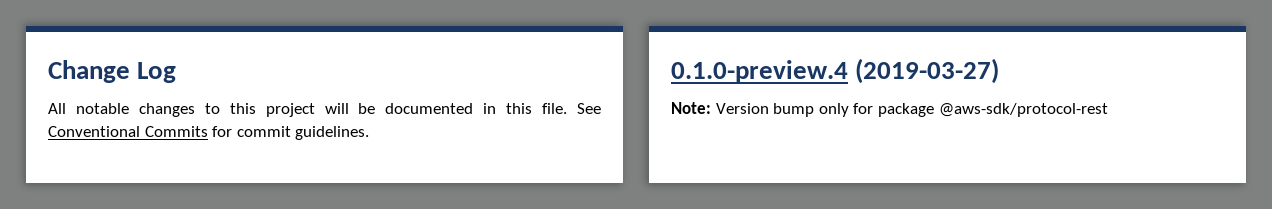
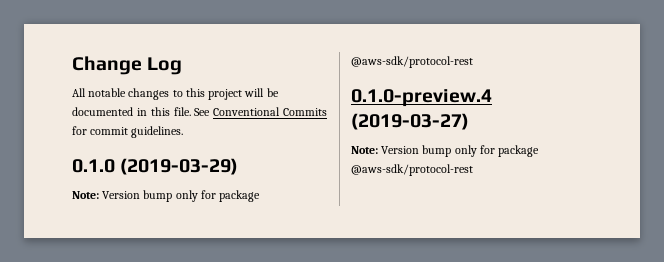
(370, 133) none -> [72,158,239,175] [72,190,261,202] [351,56,473,68] // 0.1.0 (2019-03-29) // Note: Version bump only for package @aws-sdk/protocol-rest

